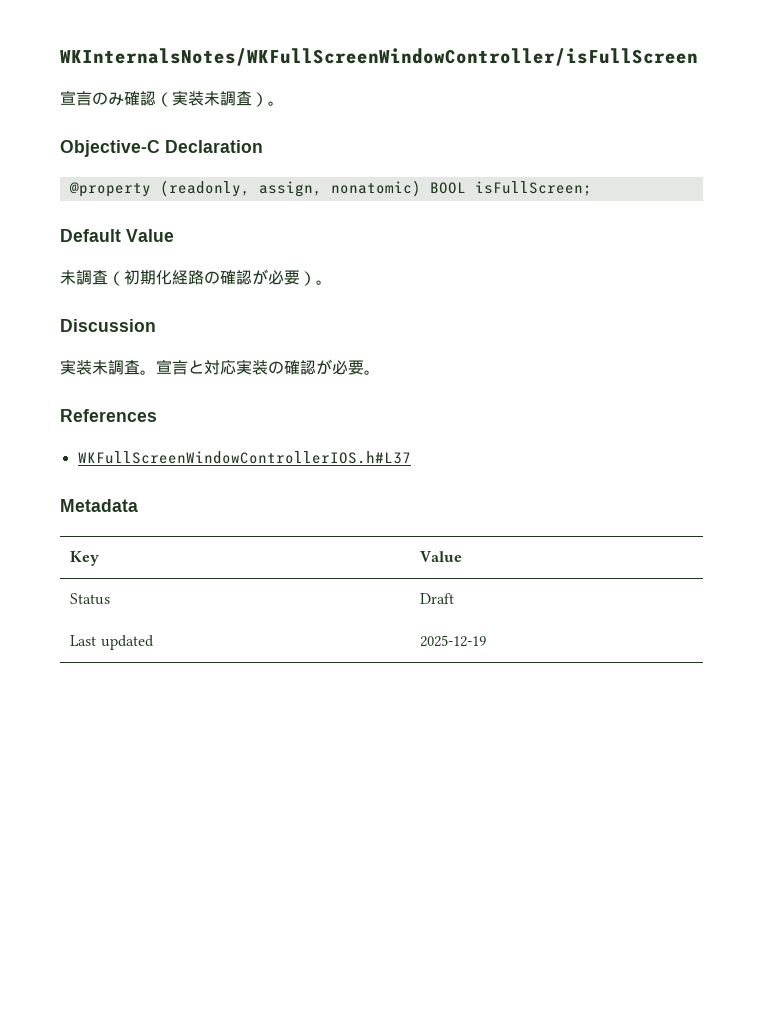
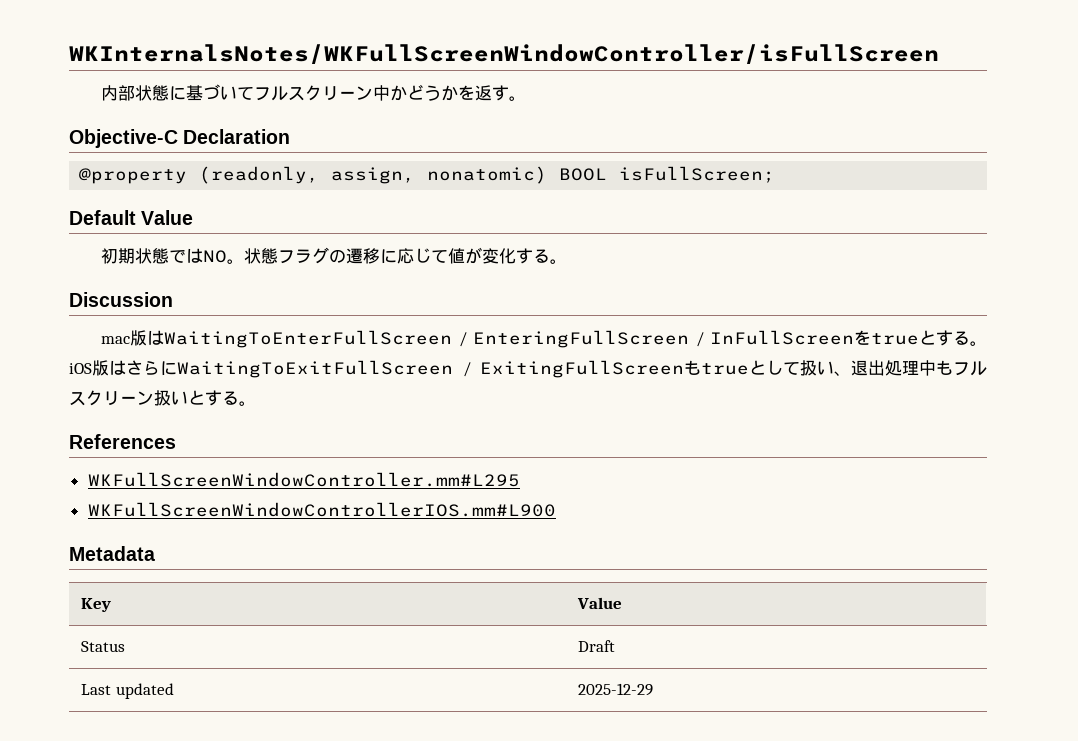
[60,90,268,107] 宣言のみ確認（実装未調査） -> [101,84,510,101] 内部状態に基づいてフルスクリーン中かどうかを返す
[60,269,332,286] [60,319,156,332] [60,359,364,375] 未調査（初期化経路の確認が必要）。 // Discussion // 実装未調査。宣言と対応実装の確認が必要 -> [101,247,568,264] [69,292,173,307] [101,330,987,348] [69,360,987,378] [69,390,239,406] 初期状態ではNO。状態フラグの遷移に応じて値が変化する。 // Discussion // mac版はWaitingToEnterFullScreen / EnteringFullScreen / InFullScreenをtrueとする。iOS版はさらにWaitingToExitFullScreen / ExitingFullScreenもtrueとして扱い、退出処理中もフルスクリーン扱いとする
[77,451,411,464] WKFullScreenWindowControllerIOS.h#L37 -> [87,472,520,487] [87,502,556,517] WKFullScreenWindowController.mm#L295 // WKFullScreenWindowControllerIOS.mm#L900
[420,635,487,647] 2025-12-19 -> [578,683,654,696] 2025-12-29

